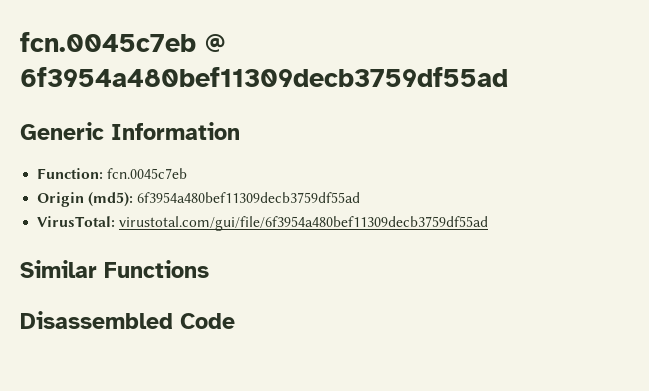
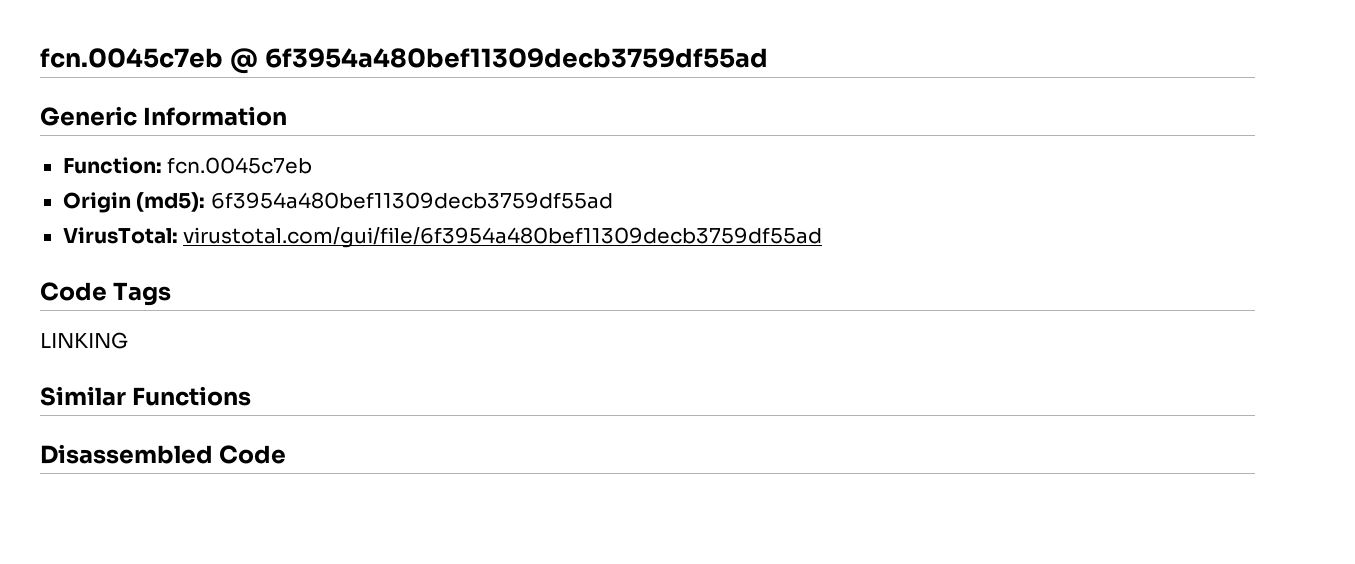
(489, 223) none -> [40,282,172,306] [40,332,128,349] // Code Tags // LINKING

